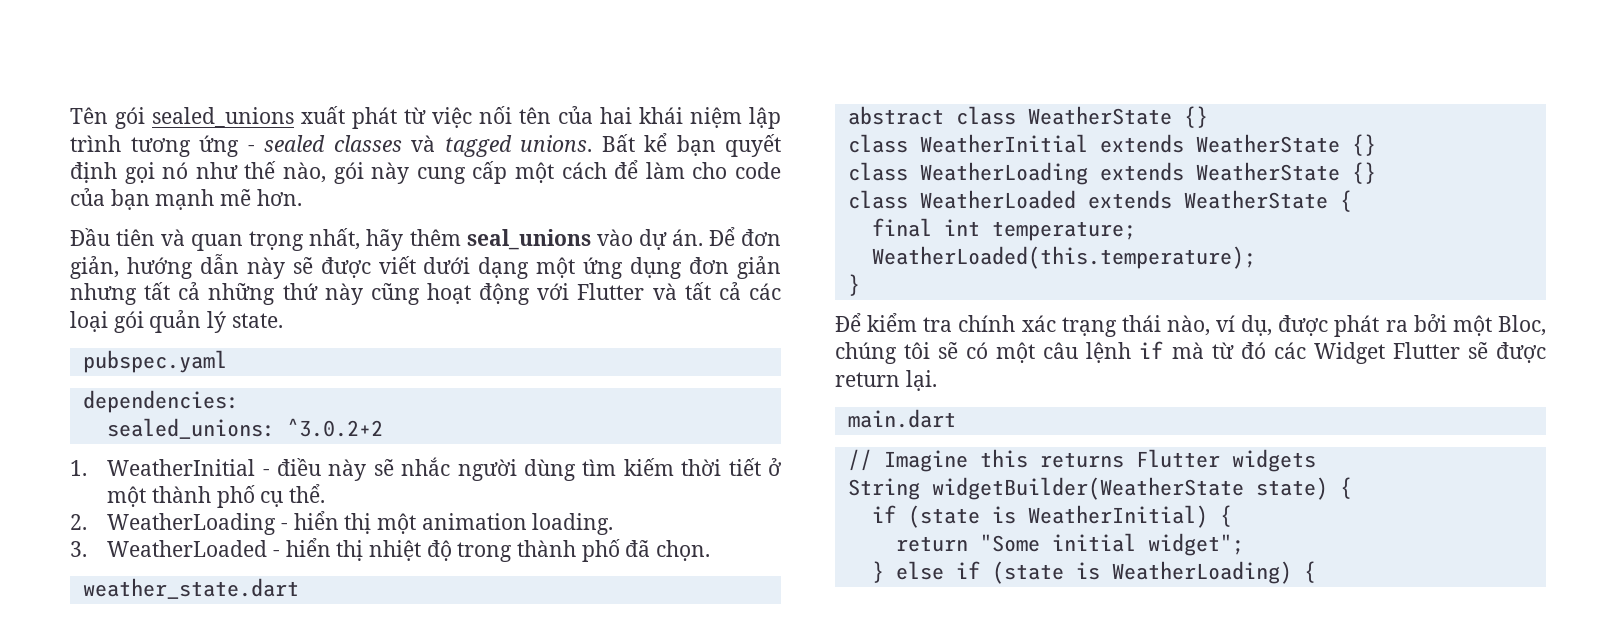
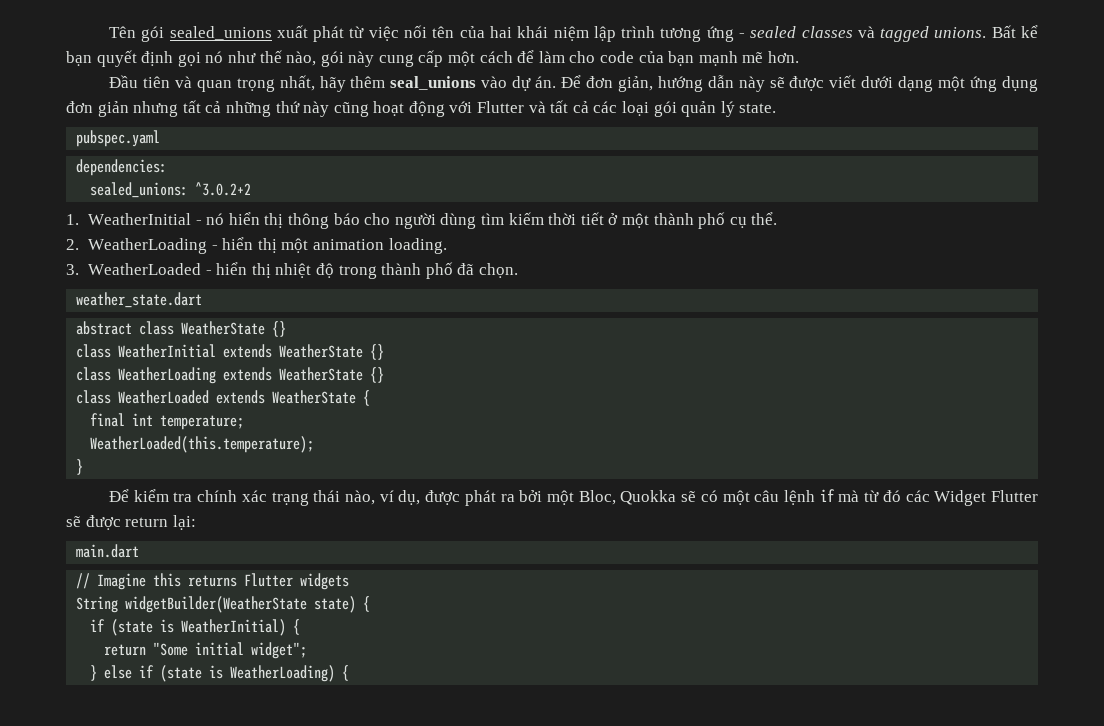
[277,457,451,481] điều này sẽ nhắc -> [206,212,391,229] nó hiển thị thông báo cho
[835,342,931,364] chúng tôi -> [620,490,677,505] Quokka
[905,370,937,391] lại. -> [172,515,196,530] lại:

